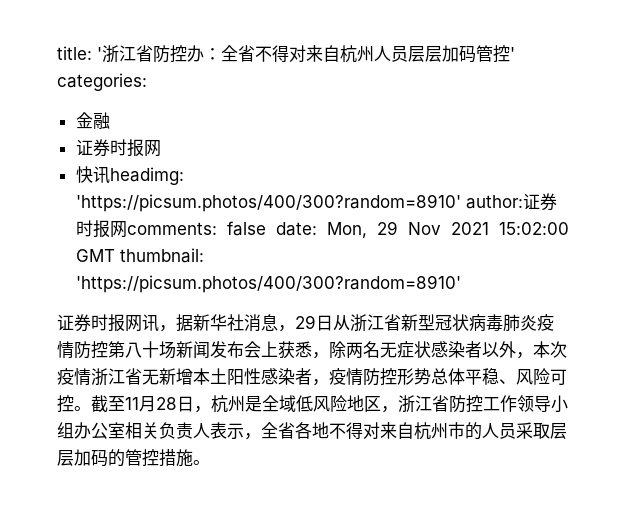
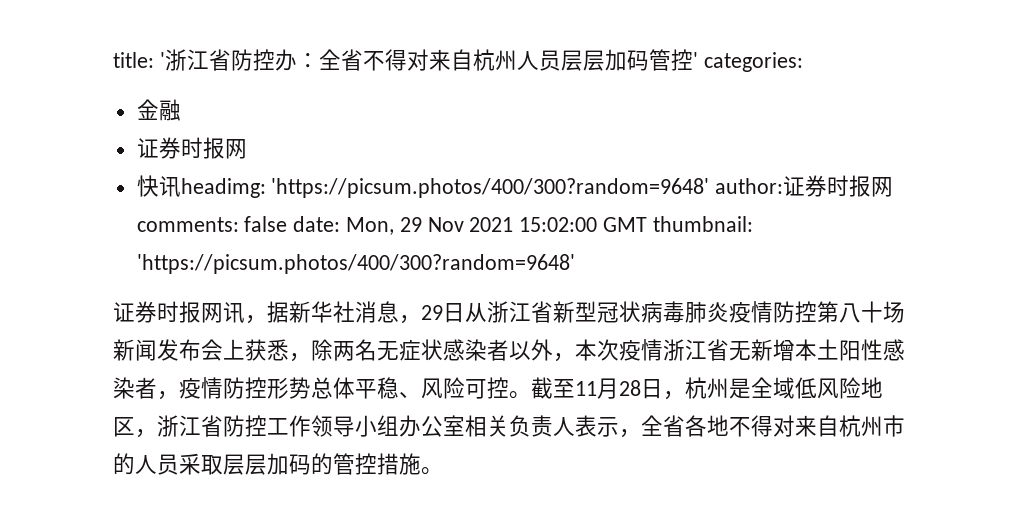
[75,194,461,212] 'https://picsum.photos/400/300?random=8910' -> [271,178,710,198] 'https://picsum.photos/400/300?random=9648'
[75,275,461,293] 'https://picsum.photos/400/300?random=8910' -> [136,254,575,274] 'https://picsum.photos/400/300?random=9648'

